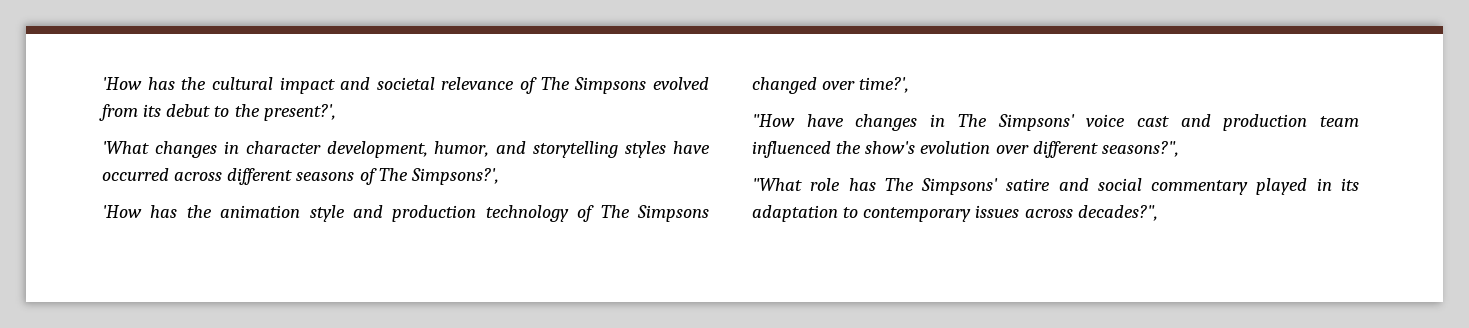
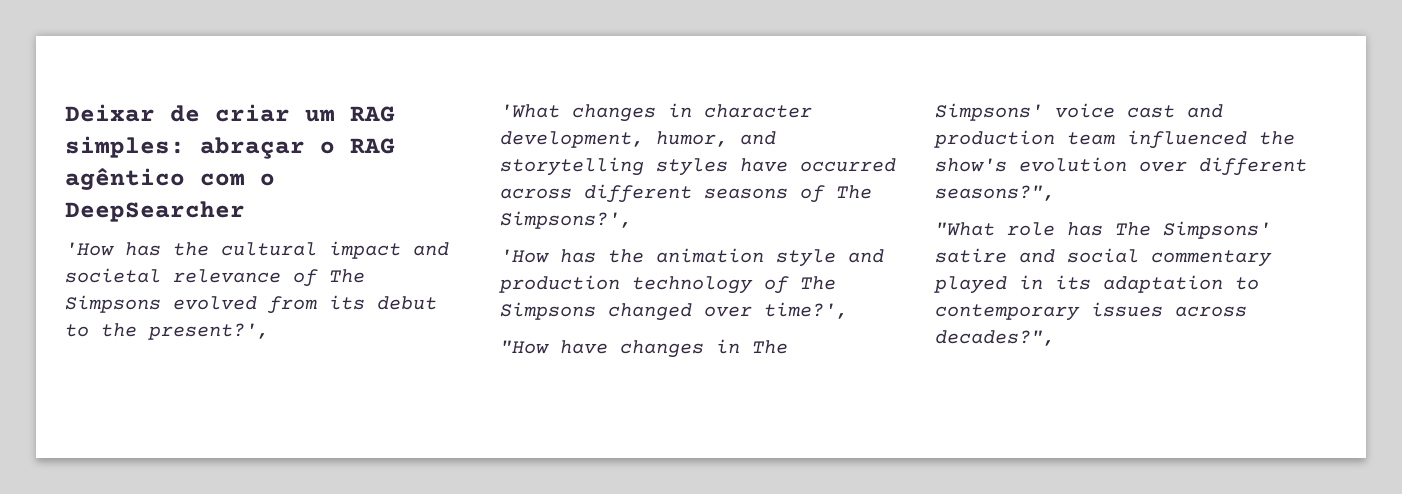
(102, 83) none -> [65,104,395,122] [65,136,395,159] [65,168,275,190] [65,201,245,222] Deixar de criar um RAG simples: abraçar o RAG agêntico com o DeepSearcher //

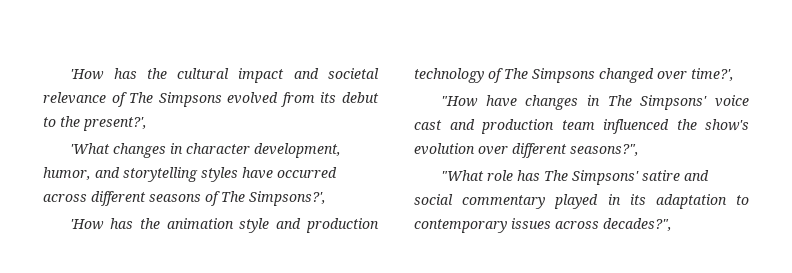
[65,104,395,122] [65,136,395,159] [65,168,275,190] [65,201,245,222] Deixar de criar um RAG simples: abraçar o RAG agêntico com o DeepSearcher // -> (70, 74) none

